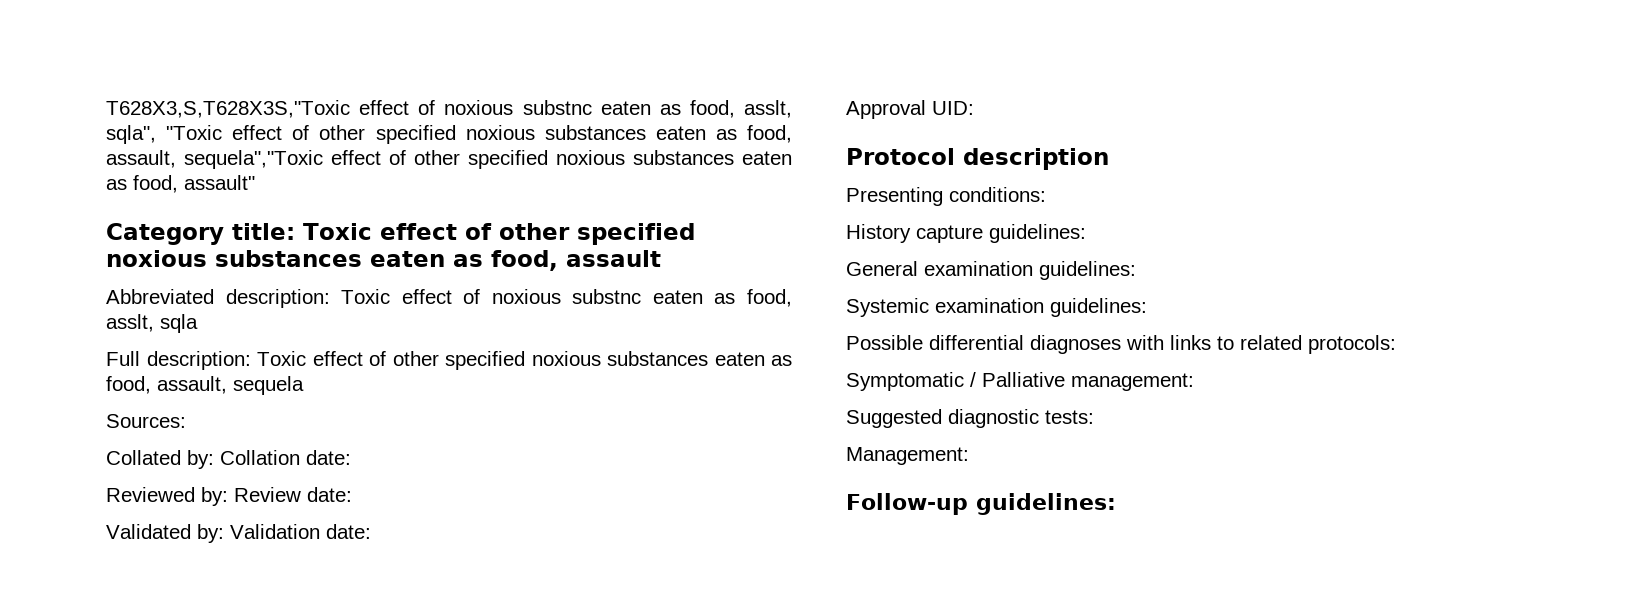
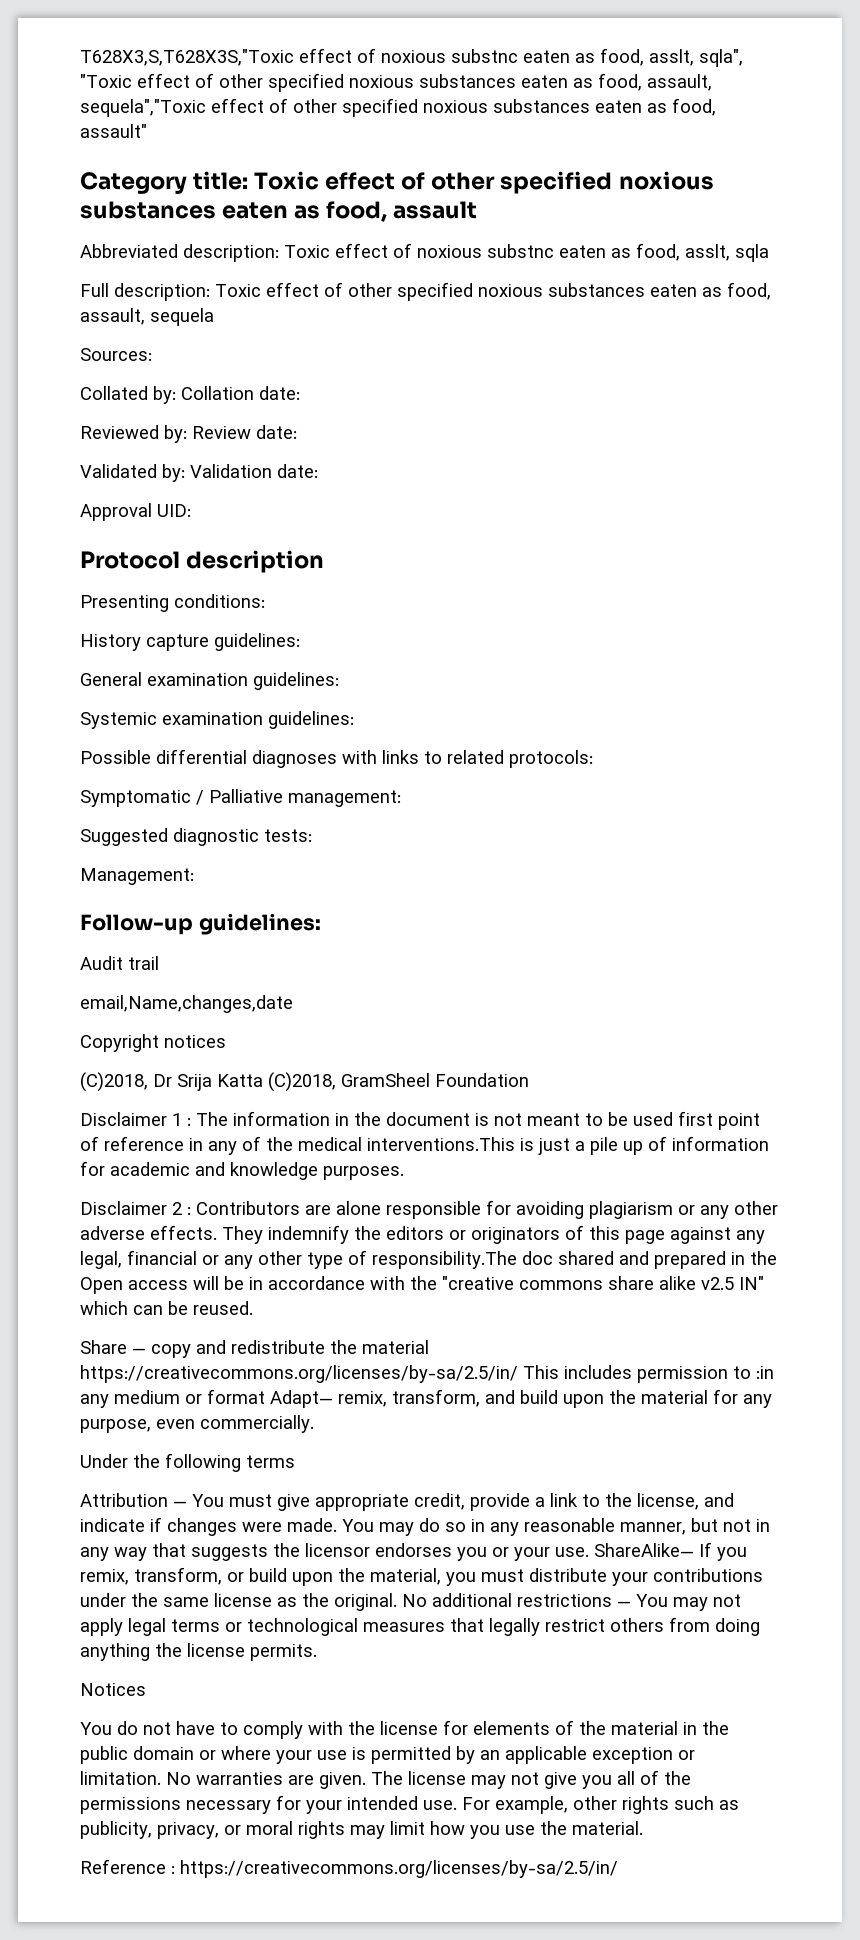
(1116, 504) none -> [80,956,159,970] [80,995,293,1013] [80,1034,226,1052] [80,1072,529,1092] [80,1111,760,1130] [80,1136,769,1155] [80,1161,404,1180] [80,1200,778,1219] [80,1225,765,1244] [80,1250,777,1269] [80,1276,764,1294] [80,1301,253,1315] [80,1340,429,1358] [80,1365,774,1383] [80,1389,772,1408] [80,1415,314,1433] [80,1453,295,1472] [80,1493,734,1511] [80,1517,770,1536] [80,1542,747,1561] [80,1567,763,1586] [80,1593,741,1611] [80,1617,760,1636] [80,1643,317,1661] [80,1683,146,1696] [80,1720,729,1739] [80,1746,695,1764] [80,1770,691,1789] [80,1795,739,1814] [80,1821,643,1839] [80,1859,618,1878] // Audit trail // email,Name,changes,date // Copyright notices // (C)2018, Dr Srija Katta (C)2018, GramSheel Foundation // Disclaimer 1 : The information in the document is not meant to be used first point of reference in any of the medical interventions.This is just a pile up of information for academic and knowledge purposes. // Disclaimer 2 : Contributors are alone responsible for avoiding plagiarism or any other adverse effects. They indemnify the editors or originators of this page against any legal, financial or any other type of responsibility.The doc shared and prepared in the Open access will be in accordance with the "creative commons share alike v2.5 IN" which can be reused. // Share — copy and redistribute the material https://creativecommons.org/licenses/by-sa/2.5/in/ This includes permission to :in any medium or format Adapt— remix, transform, and build upon the material for any purpose, even commercially. // Under the following terms // Attribution — You must give appropriate credit, provide a link to the license, and indicate if changes were made. You may do so in any reasonable manner, but not in any way that suggests the licensor endorses you or your use. ShareAlike— If you remix, transform, or build upon the material, you must distribute your contributions under the same license as the original. No additional restrictions — You may not apply legal terms or technological measures that legally restrict others from doing anything the license permits. // Notices // You do not have to comply with the license for elements of the material in the public domain or where your use is permitted by an applicable exception or limitation. No warranties are given. The license may not give you all of the permissions necessary for your intended use. For example, other rights such as publicity, privacy, or moral rights may limit how you use the material. // Reference : https://creativecommons.org/licenses/by-sa/2.5/in/

